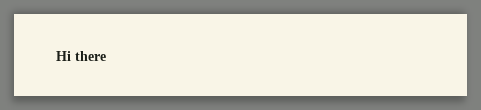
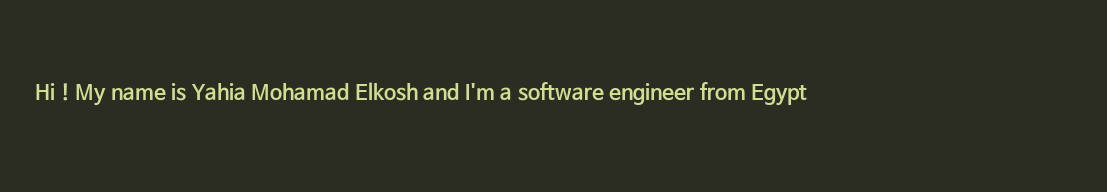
[75,51,106,61] there -> [60,82,808,106] ! My name is Yahia Mohamad Elkosh and I'm a software engineer from Egypt

